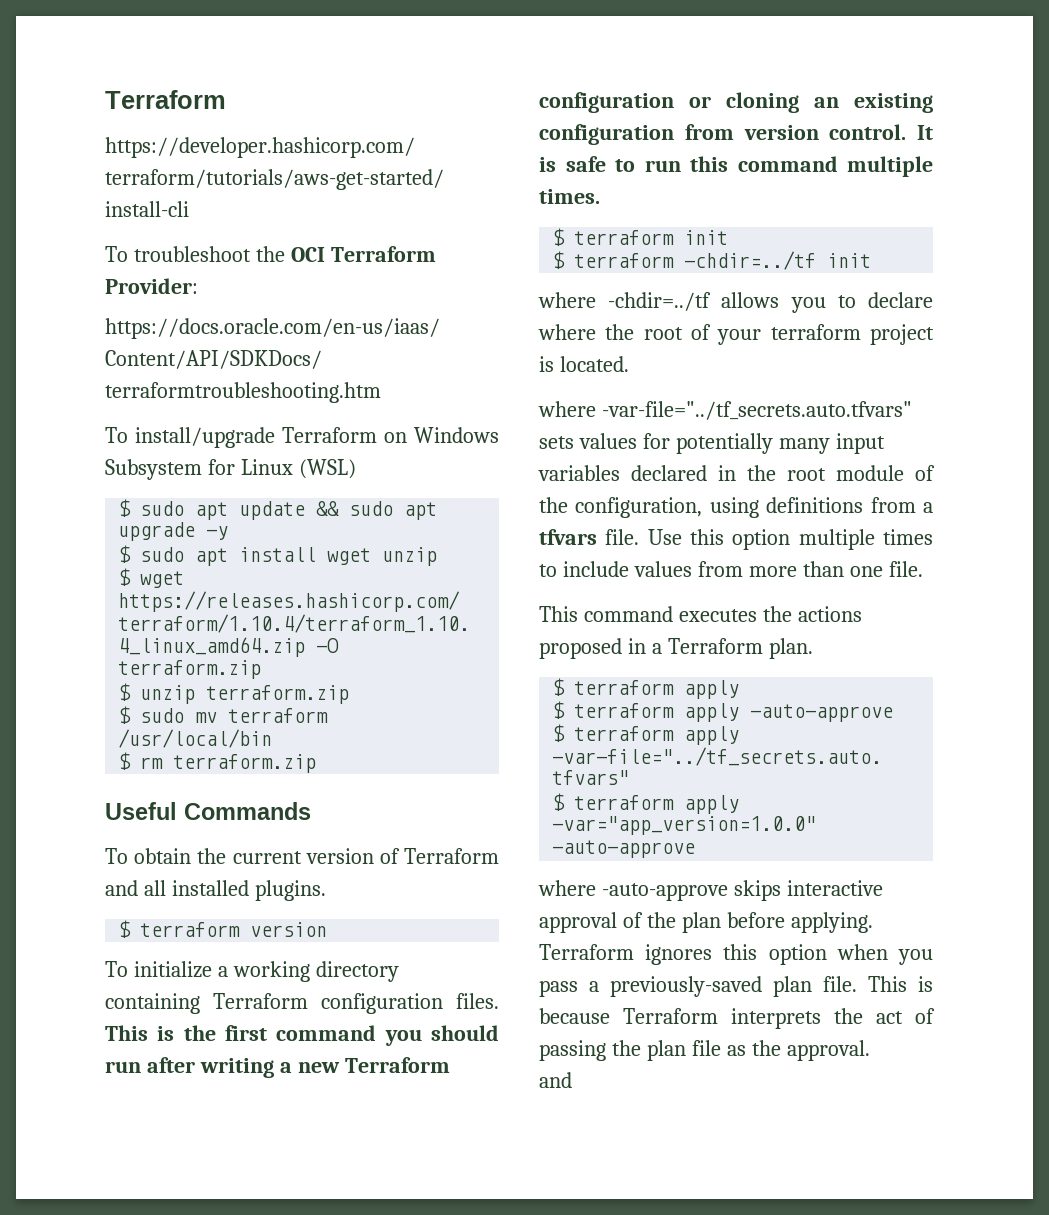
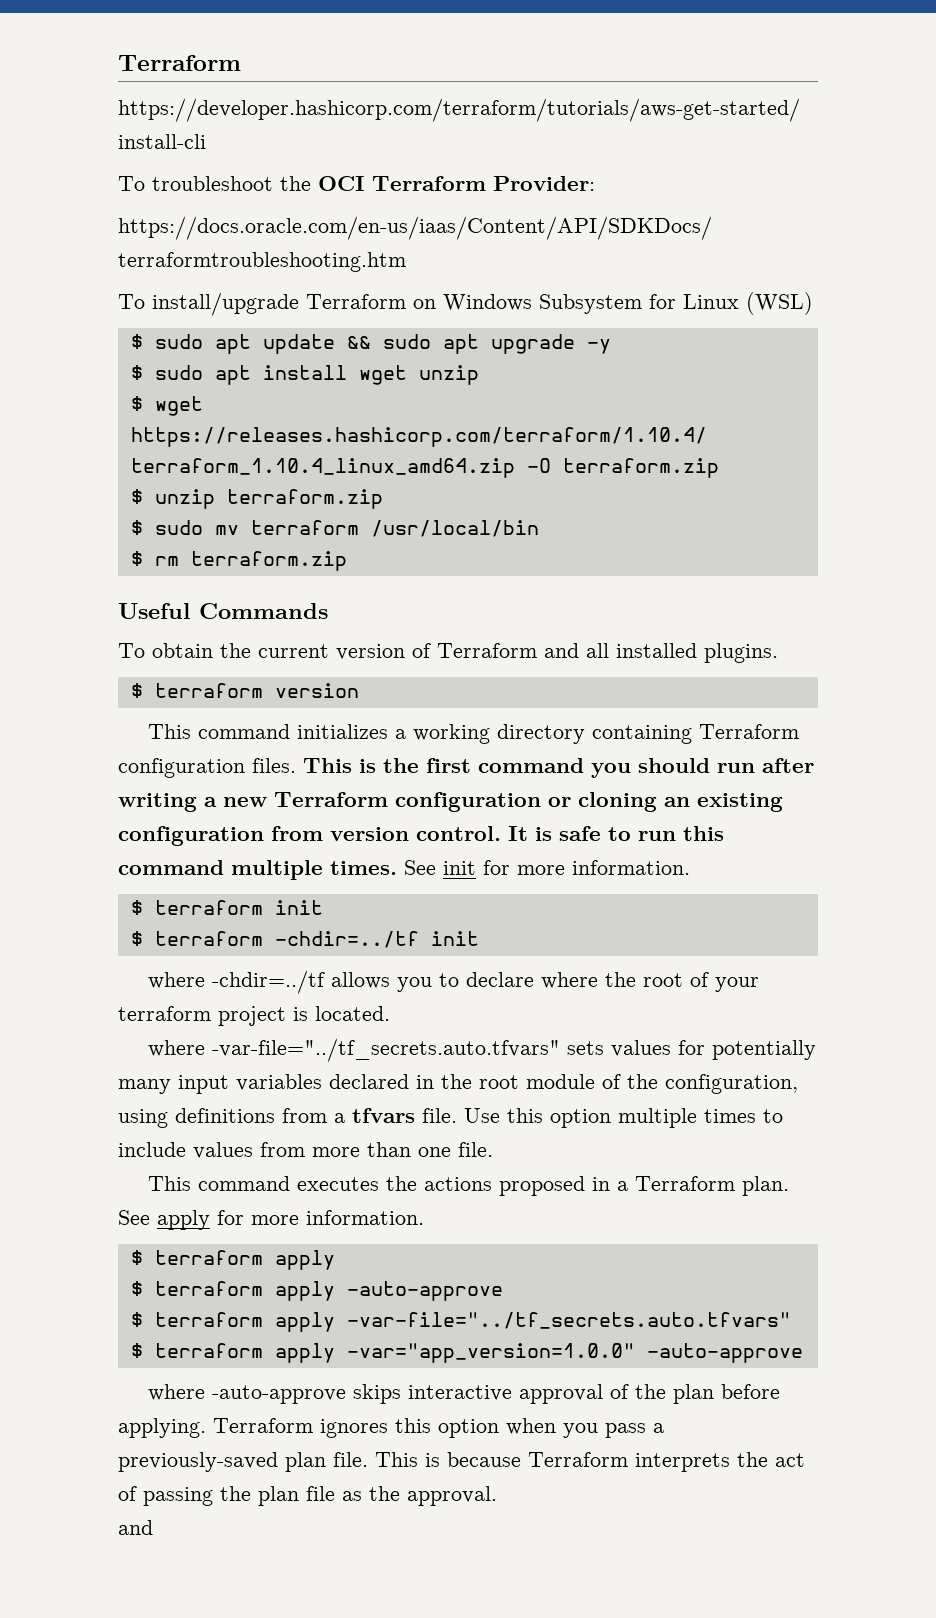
[105,961,212,978] To initialize -> [148,724,389,739] This command initializes
(600, 196) none -> [404,860,690,875] See init for more information.
(813, 648) none -> [118,1210,424,1230] See apply for more information.

